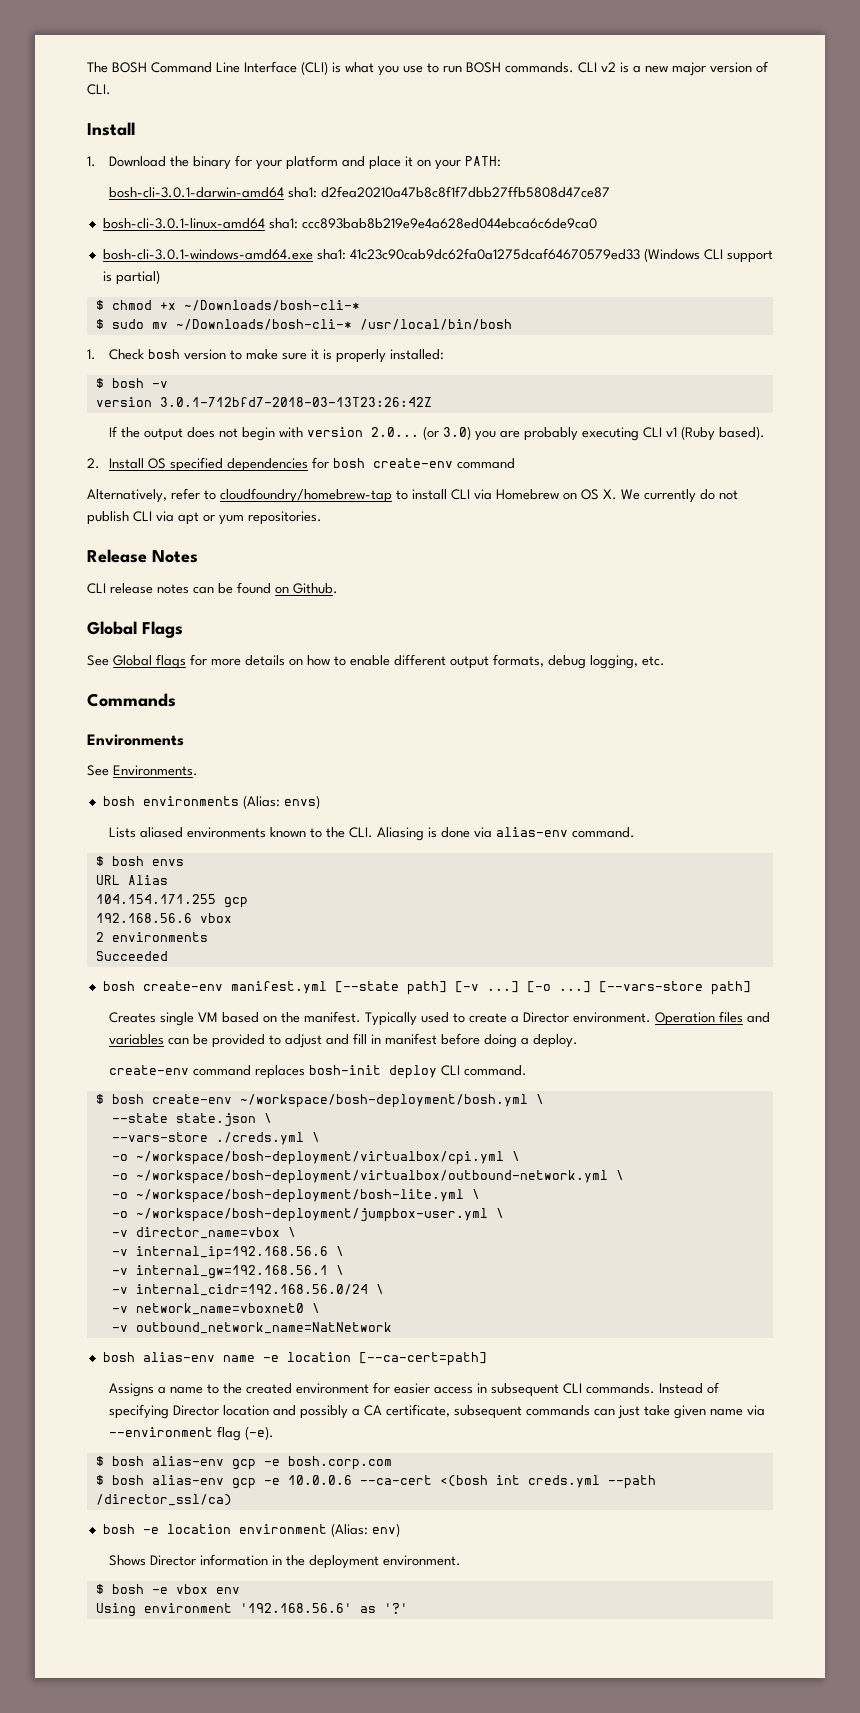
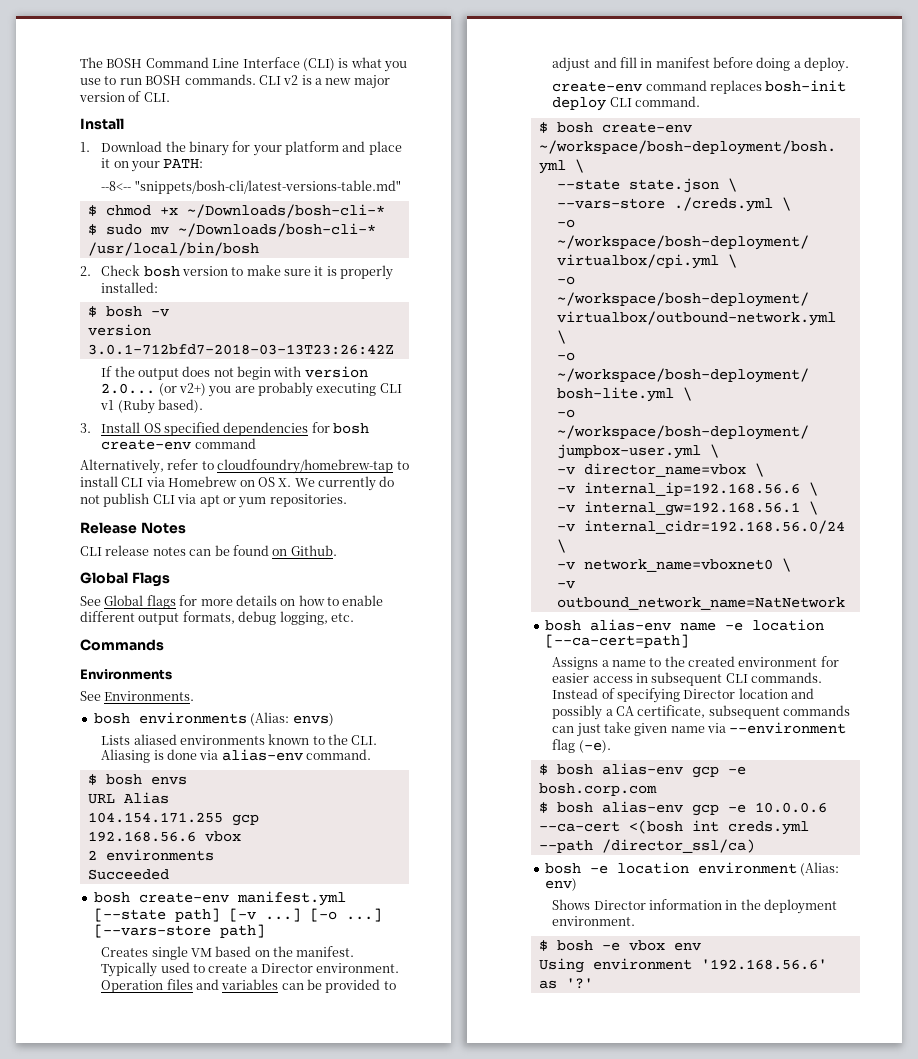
[109,186,611,198] [102,218,597,229] [102,248,773,263] [102,270,160,285] bosh-cli-3.0.1-darwin-amd64 sha1: d2fea20210a47b8c8f1f7dbb27ffb5808d47ce87 // bosh-cli-3.0.1-linux-amd64 sha1: ccc893bab8b219e9e4a628ed044ebca6c6de9ca0 // bosh-cli-3.0.1-windows-amd64.exe sha1: 41c23c90cab9dc62fa0a1275dcaf64670579ed33 (Windows CLI support is partial) -> [101,180,401,194] --8<-- "snippets/bosh-cli/latest-versions-table.md"
[87,349,96,360] 1. -> [80,266,91,276] 2.
[443,426,472,440] 3.0) -> [178,383,206,396] v2+)
[87,458,100,469] 2. -> [80,423,91,433] 3.

